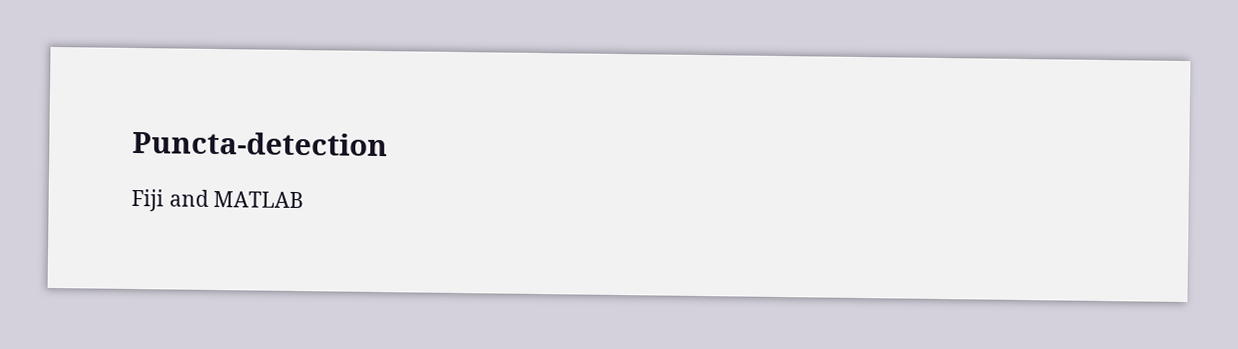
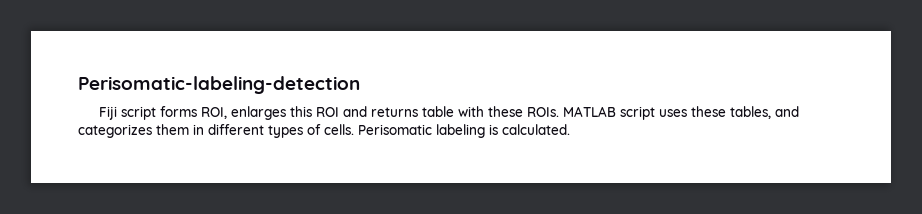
[132,130,388,157] Puncta-detection -> [78,76,360,94] Perisomatic-labeling-detection
[168,189,305,209] and MATLAB -> [121,106,800,120] [78,124,570,138] script forms ROI, enlarges this ROI and returns table with these ROIs. MATLAB script uses these tables, and categorizes them in different types of cells. Perisomatic labeling is calculated.

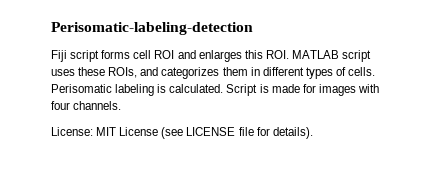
[201,106,560,120] ROI, enlarges this ROI and returns table with these ROIs. -> [133,50,289,62] cell ROI and enlarges this ROI.
[730,106,772,119] tables, -> [108,67,138,78] ROIs,
(570, 129) none -> [226,84,379,96] [51,101,122,110] [51,127,313,139] Script is made for images with four channels. // License: MIT License (see LICENSE file for details).

